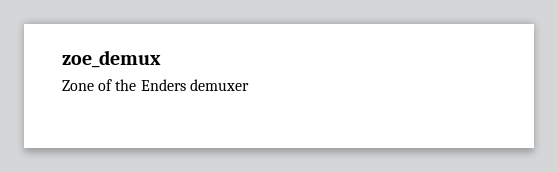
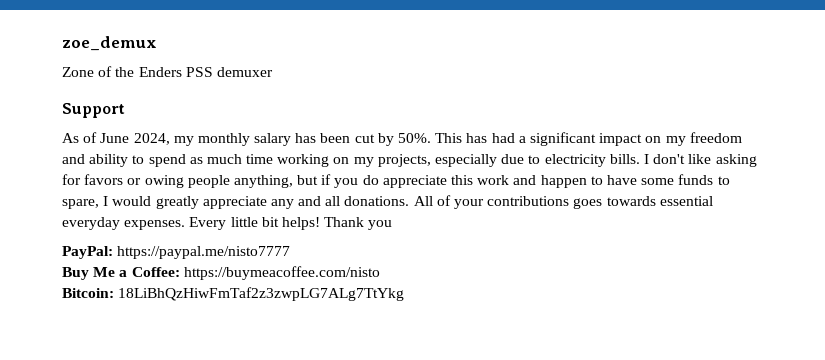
(186, 85) none -> [185,67,213,77] PSS
(249, 85) none -> [62,103,125,118] [62,132,742,146] [62,154,757,167] [62,174,730,188] [62,195,713,209] [62,217,393,230] [62,246,291,259] [62,266,380,280] [62,287,405,301] // Support // As of June 2024, my monthly salary has been cut by 50%. This has had a significant impact on my freedom and ability to spend as much time working on my projects, especially due to electricity bills. I don't like asking for favors or owing people anything, but if you do appreciate this work and happen to have some funds to spare, I would greatly appreciate any and all donations. All of your contributions goes towards essential everyday expenses. Every little bit helps! Thank you // PayPal: https://paypal.me/nisto7777 // Buy Me a Coffee: https://buymeacoffee.com/nisto // Bitcoin: 18LiBhQzHiwFmTaf2z3zwpLG7ALg7TtYkg

